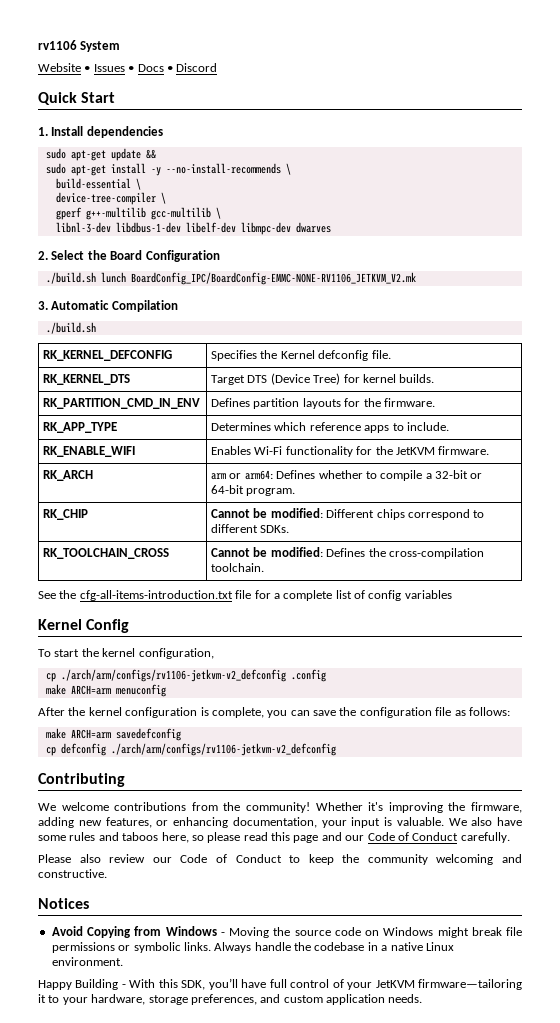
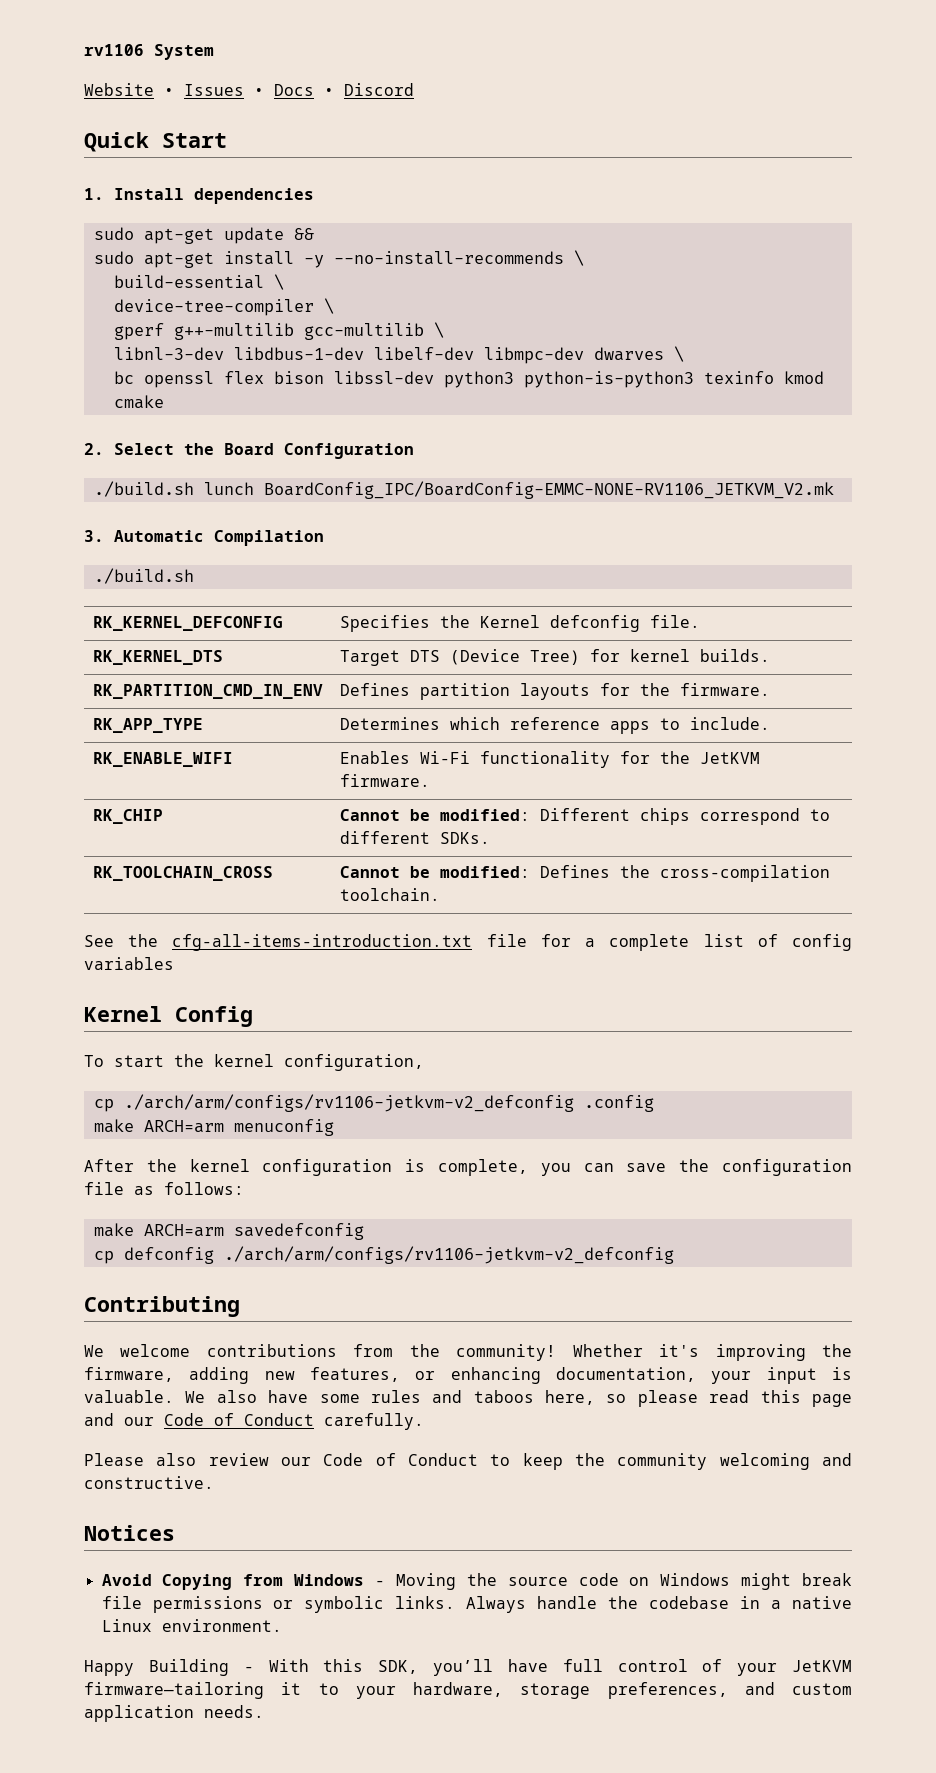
(331, 227) none -> [673,346,684,362] [113,371,824,388] [113,395,164,409] \ // bc openssl flex bison libssl-dev python3 python-is-python3 texinfo kmod cmake
[43,470,94,481] [211,470,483,481] [211,485,296,496] // RK_ARCH | arm or arm64: Defines whether to compile a 32-bit or 64-bit program. -> (430, 780) none

